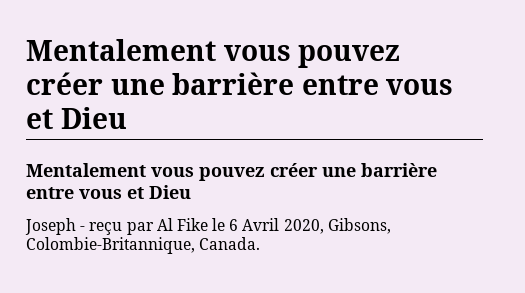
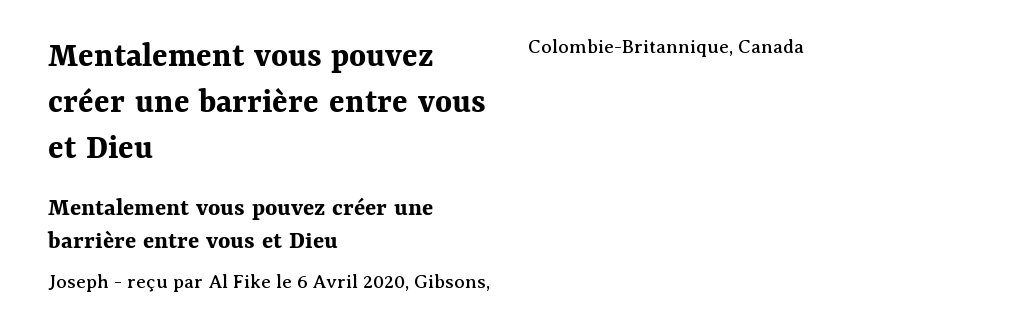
[199,237,261,250] Canada. -> [738,39,805,53] Canada

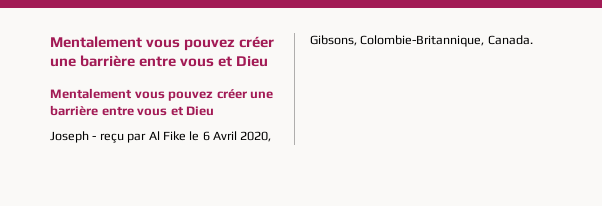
[738,39,805,53] Canada -> [487,35,533,45] Canada.

